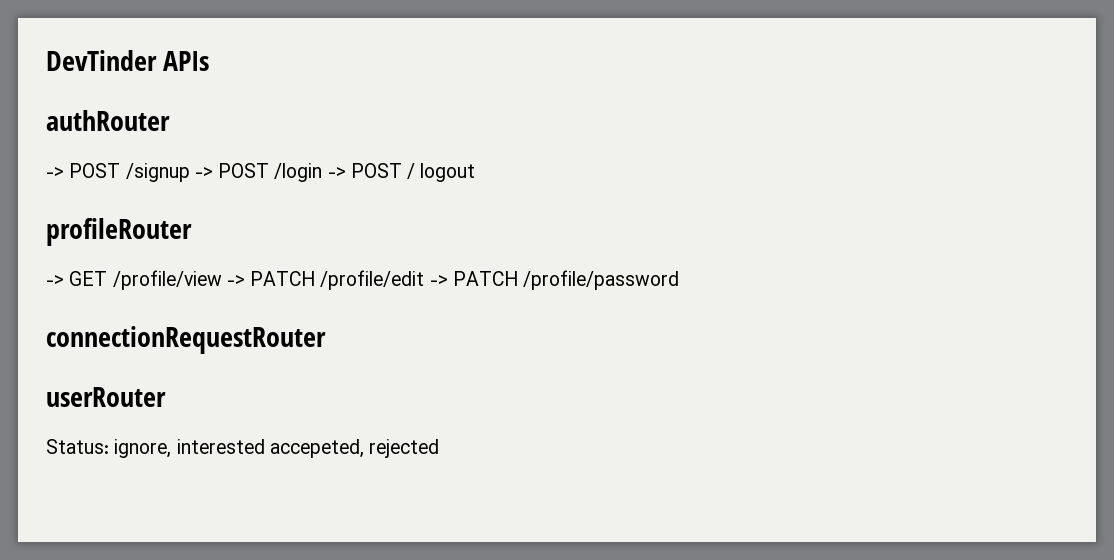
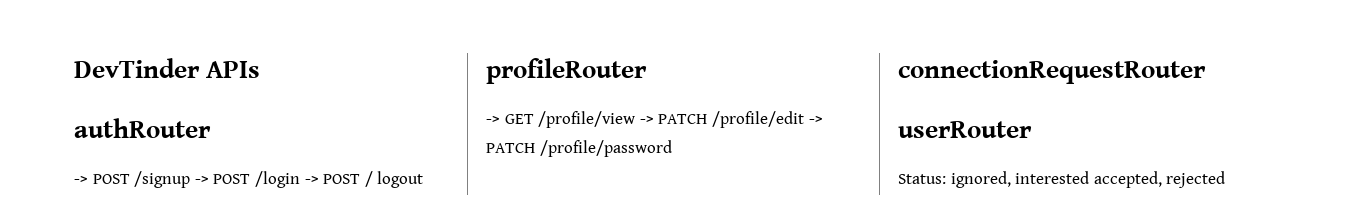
[114,439,364,458] ignore, interested accepeted, -> [950,171,1162,188] ignored, interested accepted,

